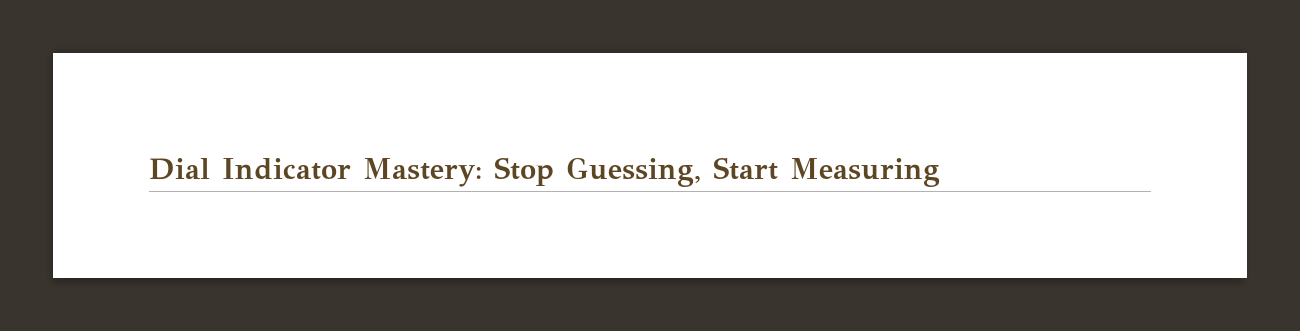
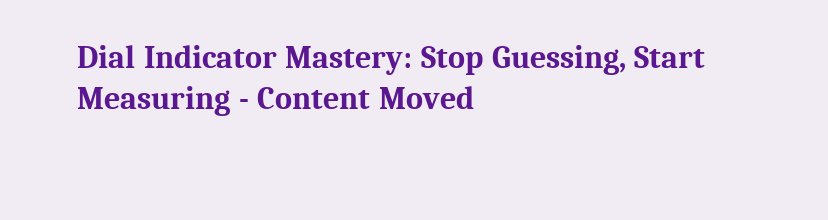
(940, 172) none -> [238,86,474,109] - Content Moved

